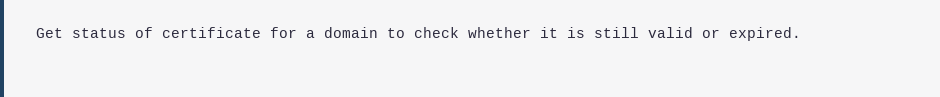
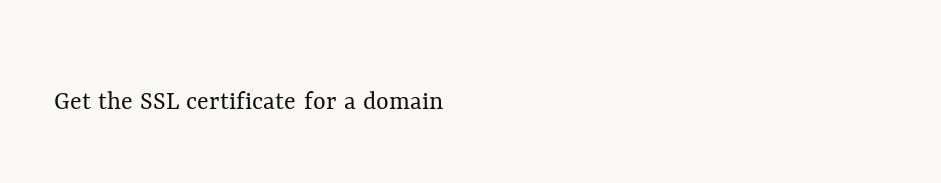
[72,27,153,38] status of -> [98,91,180,109] the SSL
[387,27,801,41] to check whether it is still valid or expired. -> (443, 100) none

